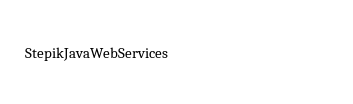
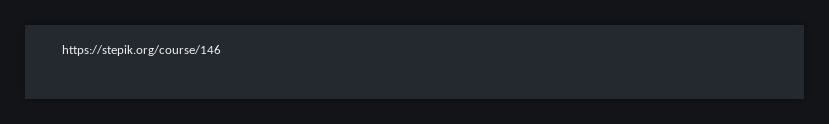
[25,47,168,61] StepikJavaWebServices -> [62,45,221,56] https://stepik.org/course/146

